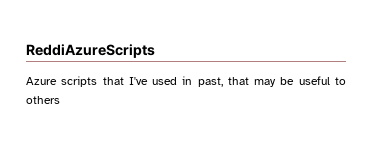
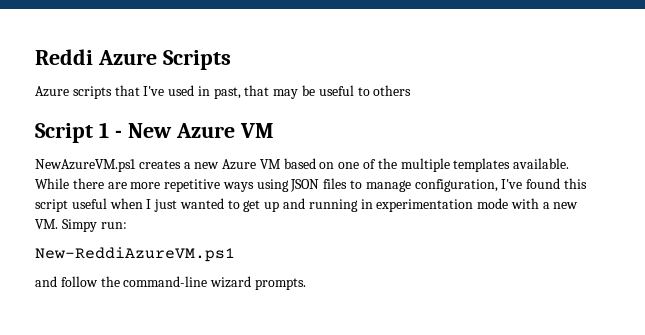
[26,44,155,58] ReddiAzureScripts -> [35,49,231,70] Reddi Azure Scripts
(60, 100) none -> [35,122,274,143] [35,158,570,172] [35,178,587,192] [35,198,579,212] [35,219,127,232] [35,247,235,262] [35,276,306,290] // Script 1 - New Azure VM // NewAzureVM.ps1 creates a new Azure VM based on one of the multiple templates available. While there are more repetitive ways using JSON files to manage configuration, I've found this script useful when I just wanted to get up and running in experimentation mode with a new VM. Simpy run: // New-ReddiAzureVM.ps1 // and follow the command-line wizard prompts.

